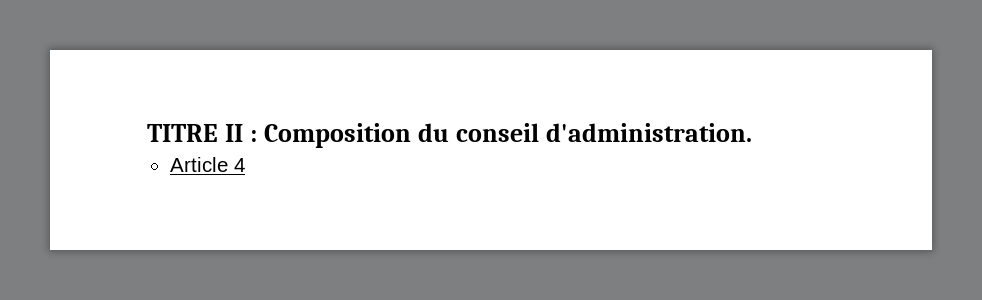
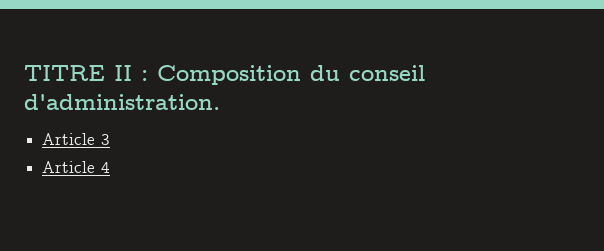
(753, 132) none -> [42,133,111,145] // Article 3

